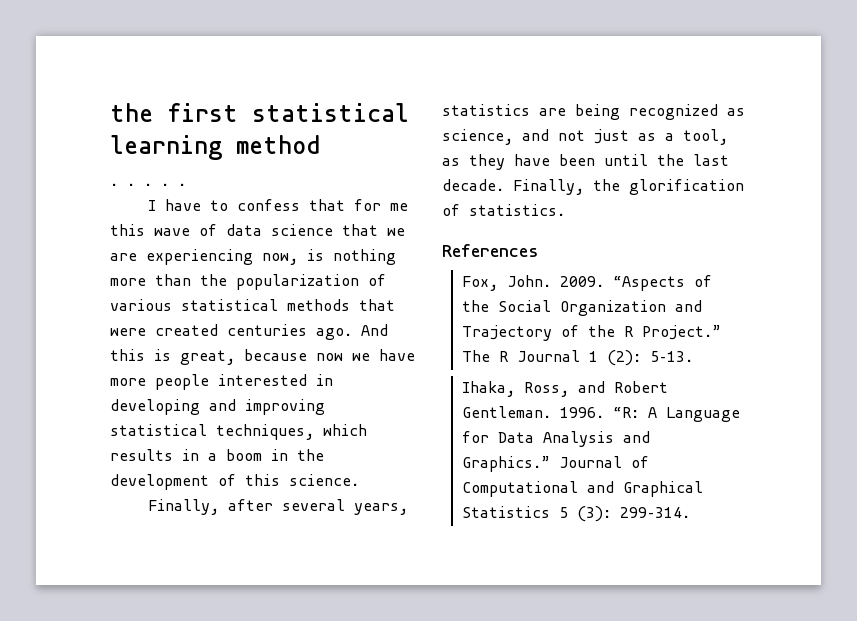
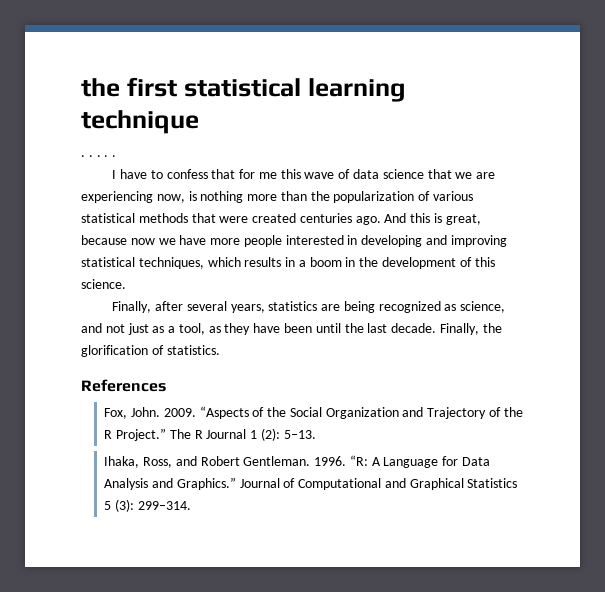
[236,135,320,154] method -> [81,110,199,134] technique

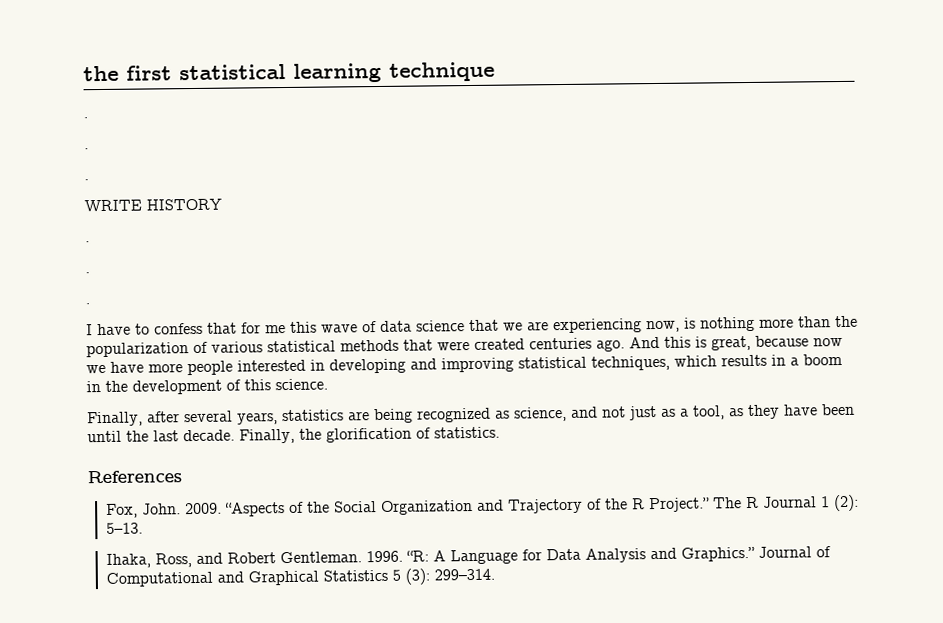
[88,155,109,157] . . . -> [84,148,89,150] [84,179,89,181] [84,198,222,212] [85,241,90,243] [85,272,90,274] // . // . // WRITE HISTORY // . // . //

